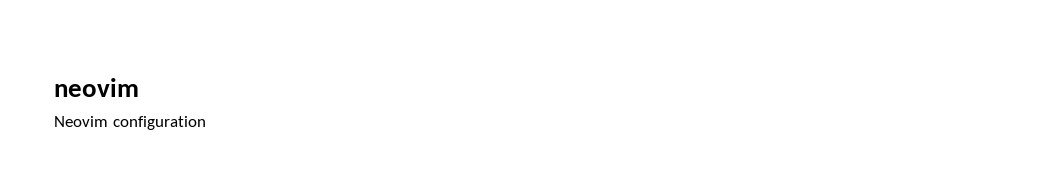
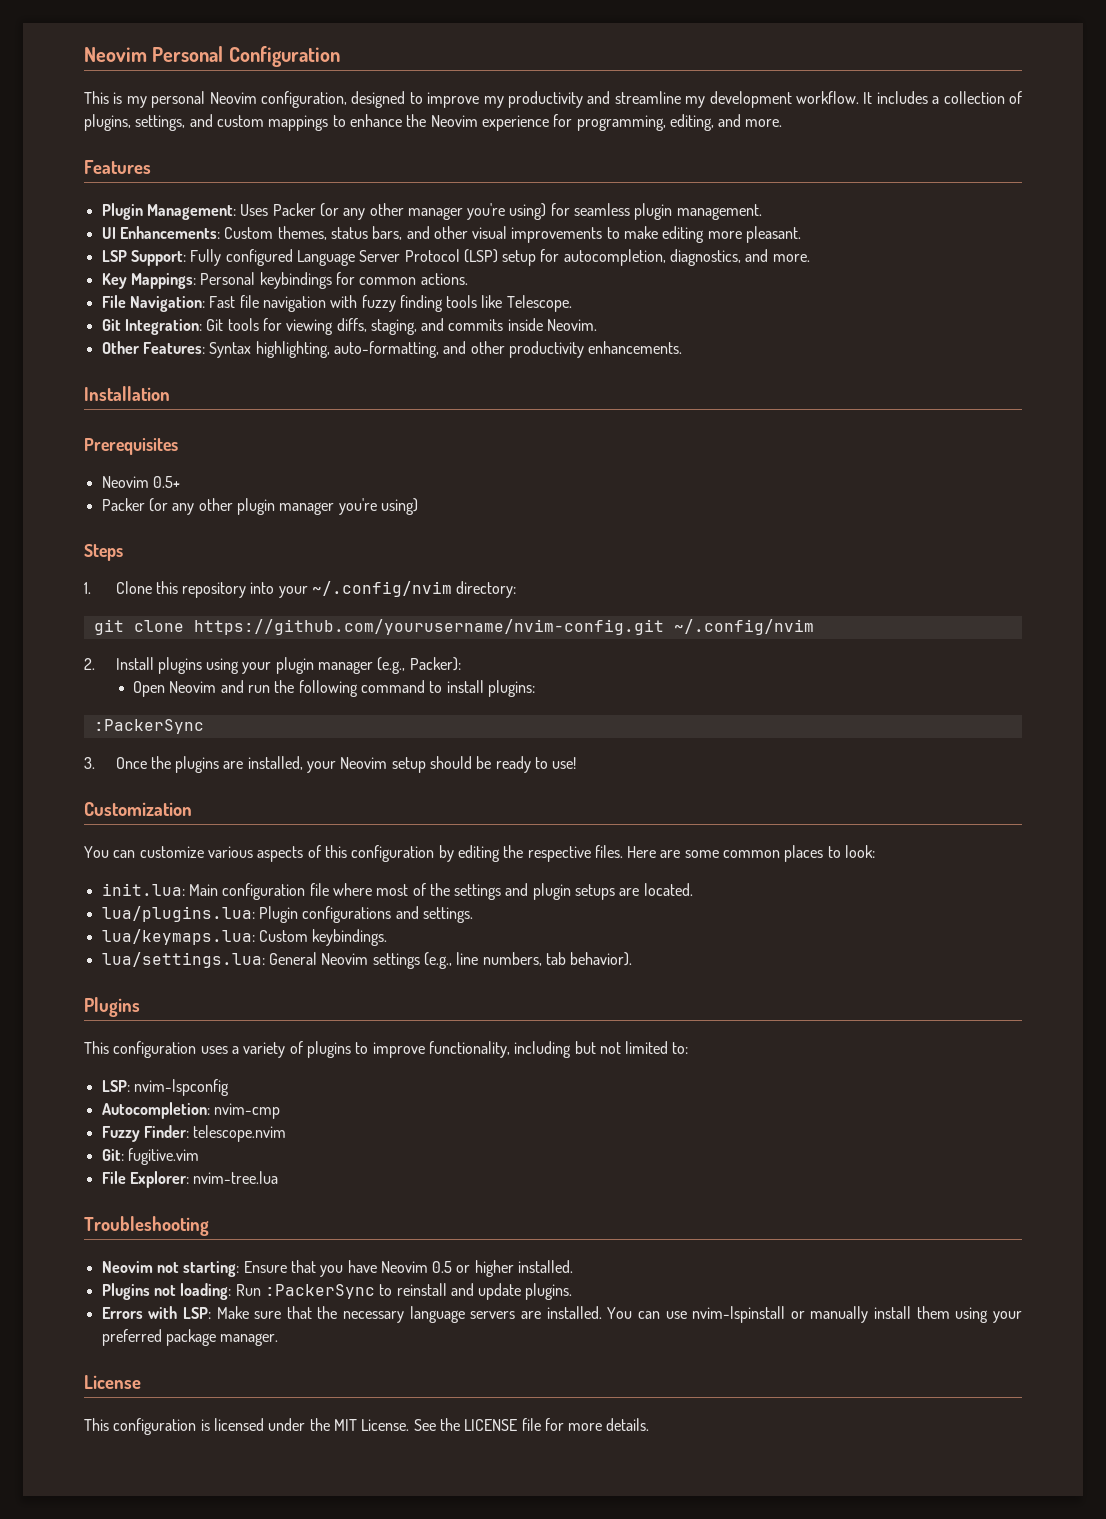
[54,78,139,97] [54,116,206,130] neovim // Neovim configuration -> [84,46,340,67] [84,91,1022,108] [84,114,783,131] [84,160,151,174] [101,203,762,220] [101,226,802,243] [101,249,810,266] [101,272,468,289] [101,295,572,312] [101,318,598,335] [101,341,683,358] [84,386,170,401] [84,438,178,455] [101,476,180,488] [101,498,418,515] [84,544,123,561] [84,581,517,598] [93,619,814,635] [84,657,461,674] [133,680,535,697] [93,719,204,734] [84,756,577,773] [84,802,192,816] [84,845,876,862] [101,883,693,900] [101,906,473,923] [101,929,388,946] [101,952,633,969] [84,997,140,1017] [84,1041,689,1058] [101,1079,229,1096] [101,1102,280,1119] [101,1125,287,1142] [101,1148,199,1165] [101,1171,279,1188] [84,1216,209,1236] [101,1260,574,1277] [101,1283,573,1300] [101,1306,1023,1323] [101,1329,279,1346] [84,1375,141,1389] [84,1418,650,1435] Neovim Personal Configuration // This is my personal Neovim configuration, designed to improve my productivity and streamline my development workflow. It includes a collection of plugins, settings, and custom mappings to enhance the Neovim experience for programming, editing, and more. // Features // Plugin Management: Uses Packer (or any other manager you're using) for seamless plugin management. // UI Enhancements: Custom themes, status bars, and other visual improvements to make editing more pleasant. // LSP Support: Fully configured Language Server Protocol (LSP) setup for autocompletion, diagnostics, and more. // Key Mappings: Personal keybindings for common actions. // File Navigation: Fast file navigation with fuzzy finding tools like Telescope. // Git Integration: Git tools for viewing diffs, staging, and commits inside Neovim. // Other Features: Syntax highlighting, auto-formatting, and other productivity enhancements. // Installation // Prerequisites // Neovim 0.5+ // Packer (or any other plugin manager you're using) // Steps // 1. Clone this repository into your ~/.config/nvim directory: // git clone https://github.com/yourusername/nvim-config.git ~/.config/nvim // 2. Install plugins using your plugin manager (e.g., Packer): // Open Neovim and run the following command to install plugins: // :PackerSync // 3. Once the plugins are installed, your Neovim setup should be ready to use! // Customization // You can customize various aspects of this configuration by editing the respective files. Here are some common places to look: // init.lua: Main configuration file where most of the settings and plugin setups are located. // lua/plugins.lua: Plugin configurations and settings. // lua/keymaps.lua: Custom keybindings. // lua/settings.lua: General Neovim settings (e.g., line numbers, tab behavior). // Plugins // This configuration uses a variety of plugins to improve functionality, including but not limited to: // LSP: nvim-lspconfig // Autocompletion: nvim-cmp // Fuzzy Finder: telescope.nvim // Git: fugitive.vim // File Explorer: nvim-tree.lua // Troubleshooting // Neovim not starting: Ensure that you have Neovim 0.5 or higher installed. // Plugins not loading: Run :PackerSync to reinstall and update plugins. // Errors with LSP: Make sure that the necessary language servers are installed. You can use nvim-lspinstall or manually install them using your preferred package manager. // License // This configuration is licensed under the MIT License. See the LICENSE file for more details.

